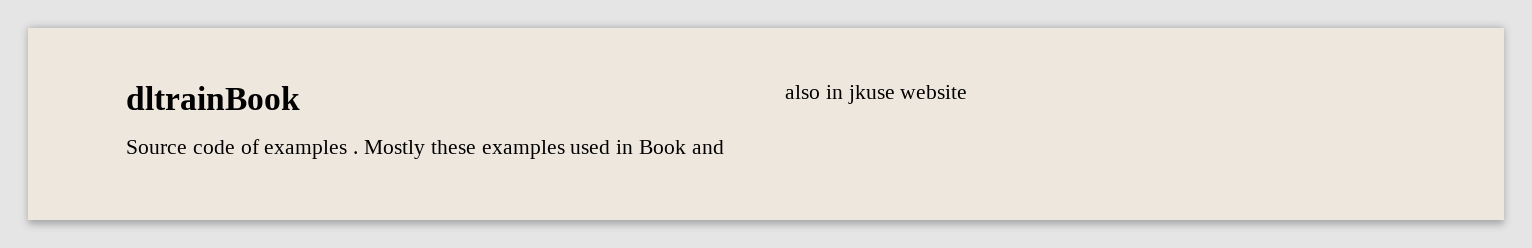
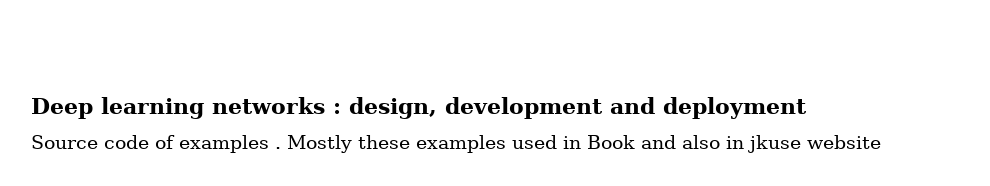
[126,86,300,110] dltrainBook -> [31,97,807,119] Deep learning networks : design, development and deployment

